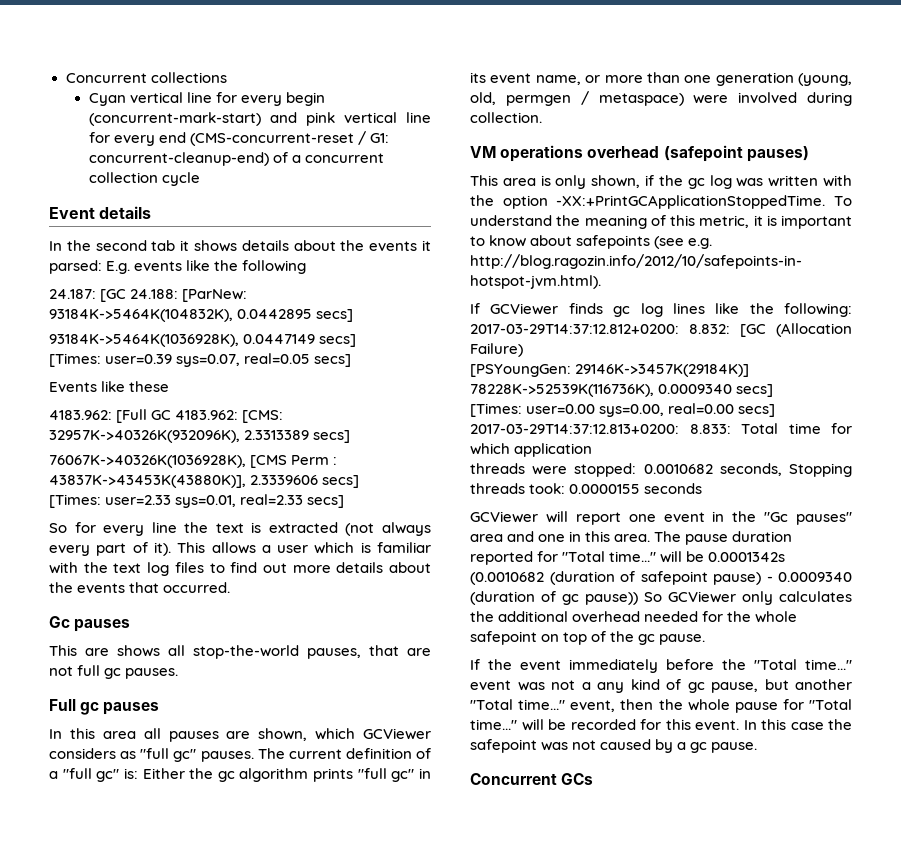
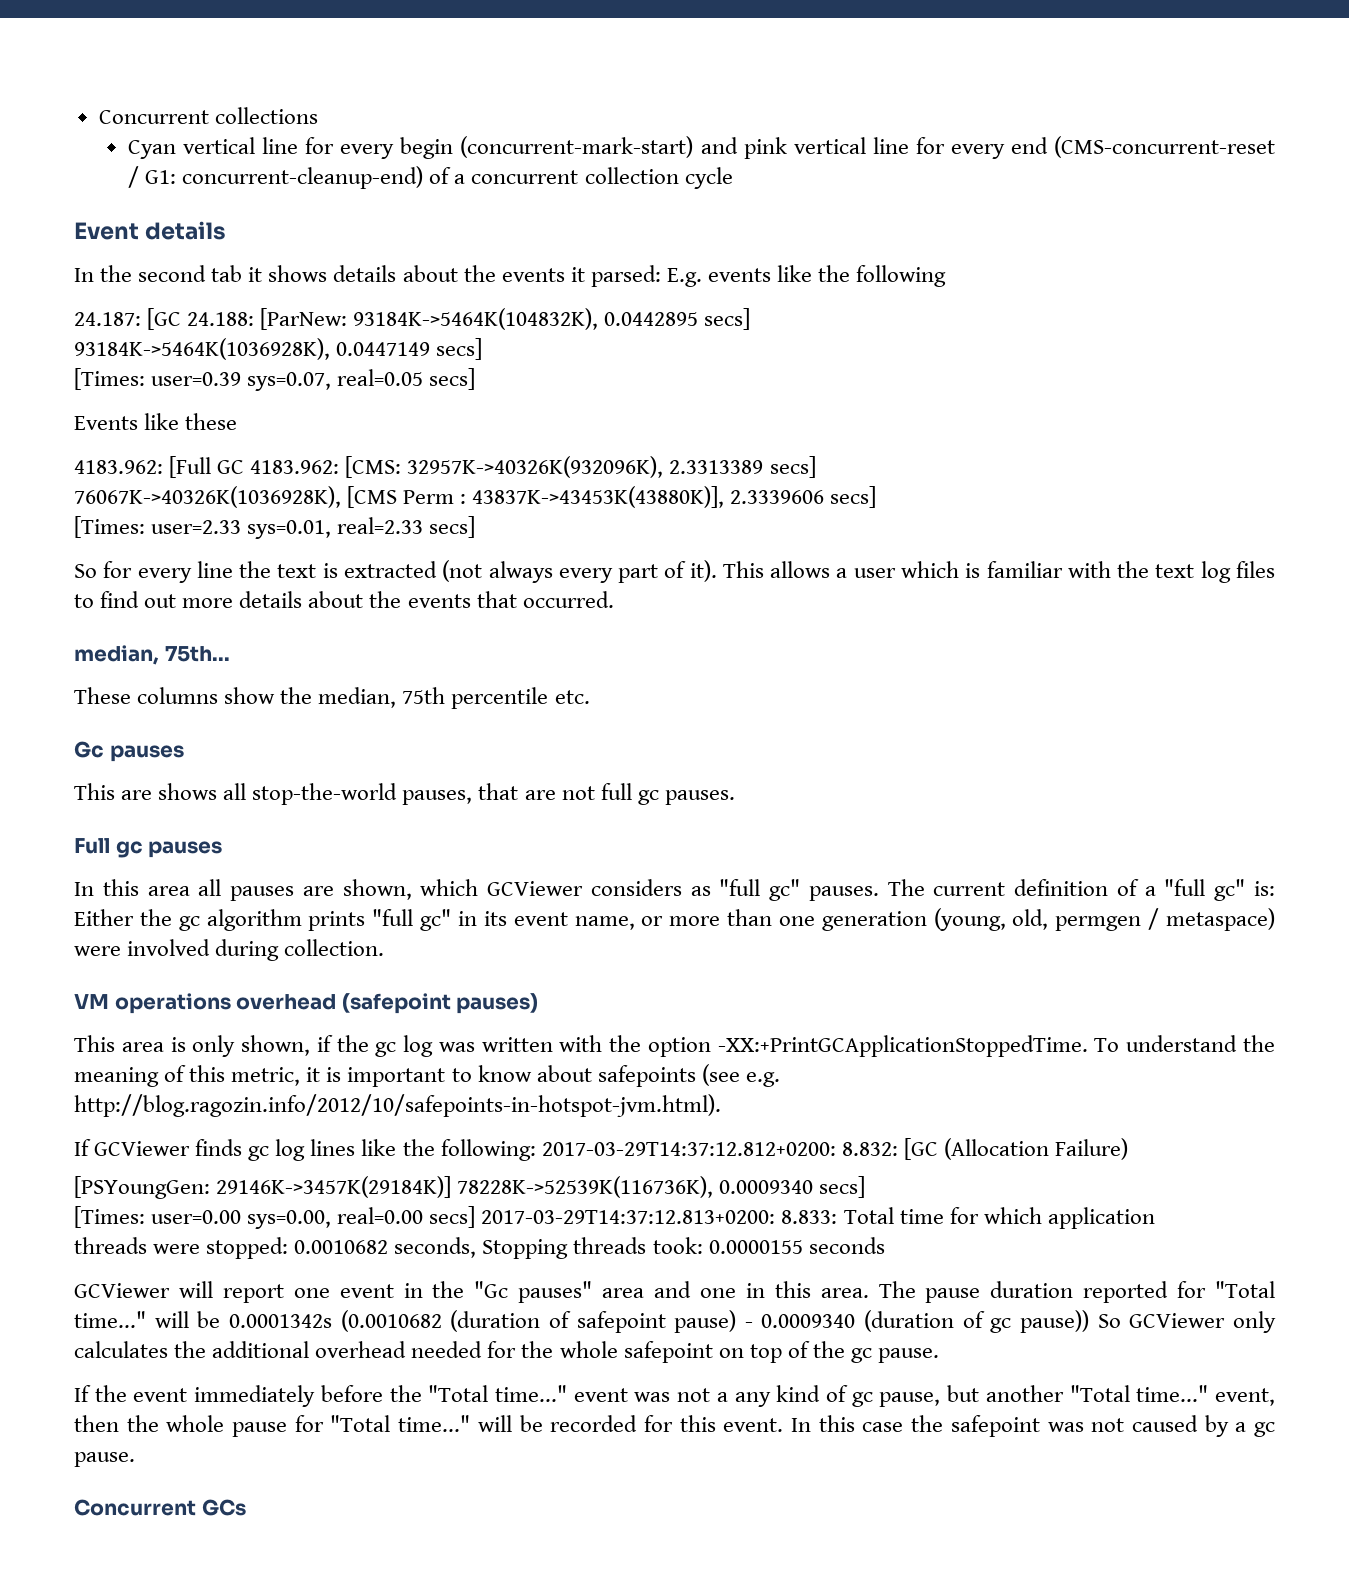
(231, 587) none -> [74,645,230,665] [74,687,590,709] // median, 75th... // These columns show the median, 75th percentile etc.

